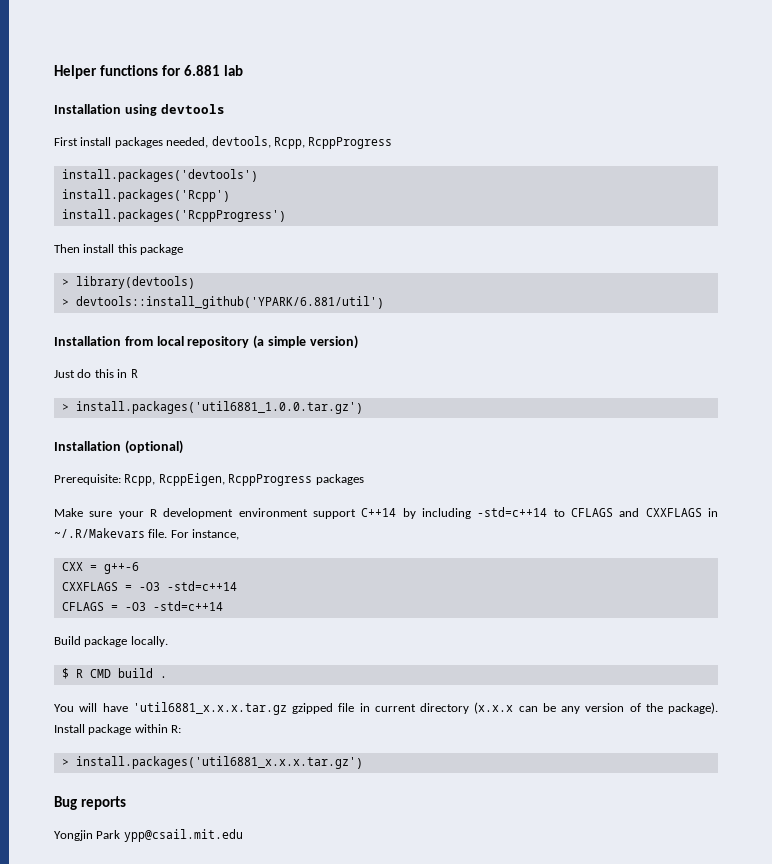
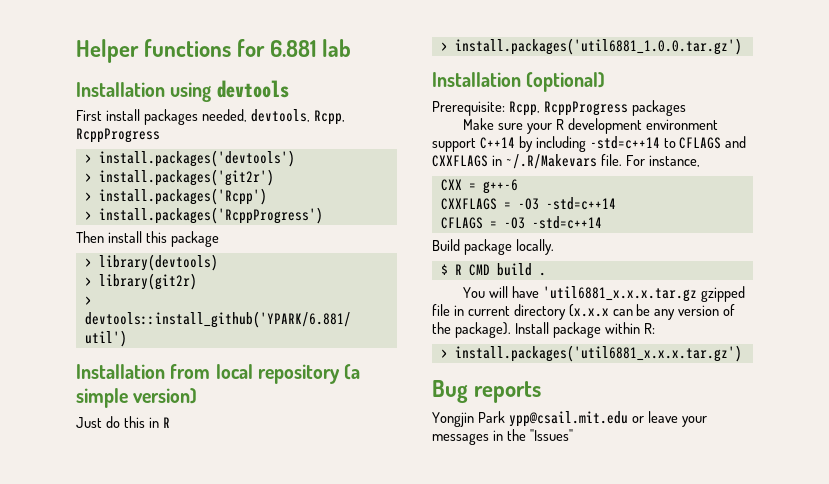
(393, 143) none -> [84,154,92,163] >
(258, 175) none -> [84,169,274,186] [84,192,92,201] > install.packages('git2r') // >
(230, 195) none -> [84,211,92,220] >
(195, 282) none -> [84,273,197,290] // > library(git2r)
[158,473,225,486] RcppEigen, -> (540, 108) none
(243, 835) none -> [631,411,707,427] [432,429,573,445] or leave your messages in the "Issues"

